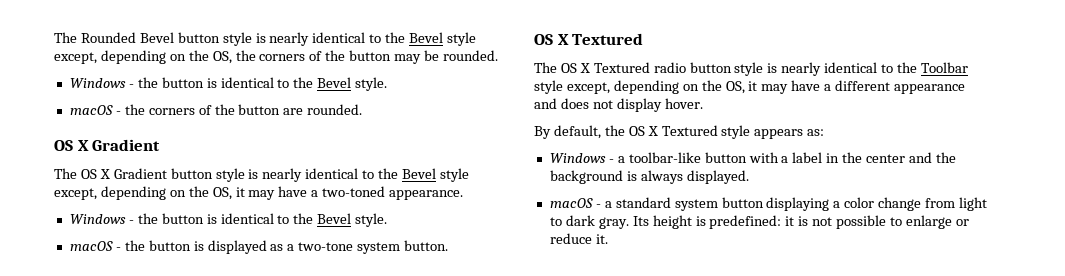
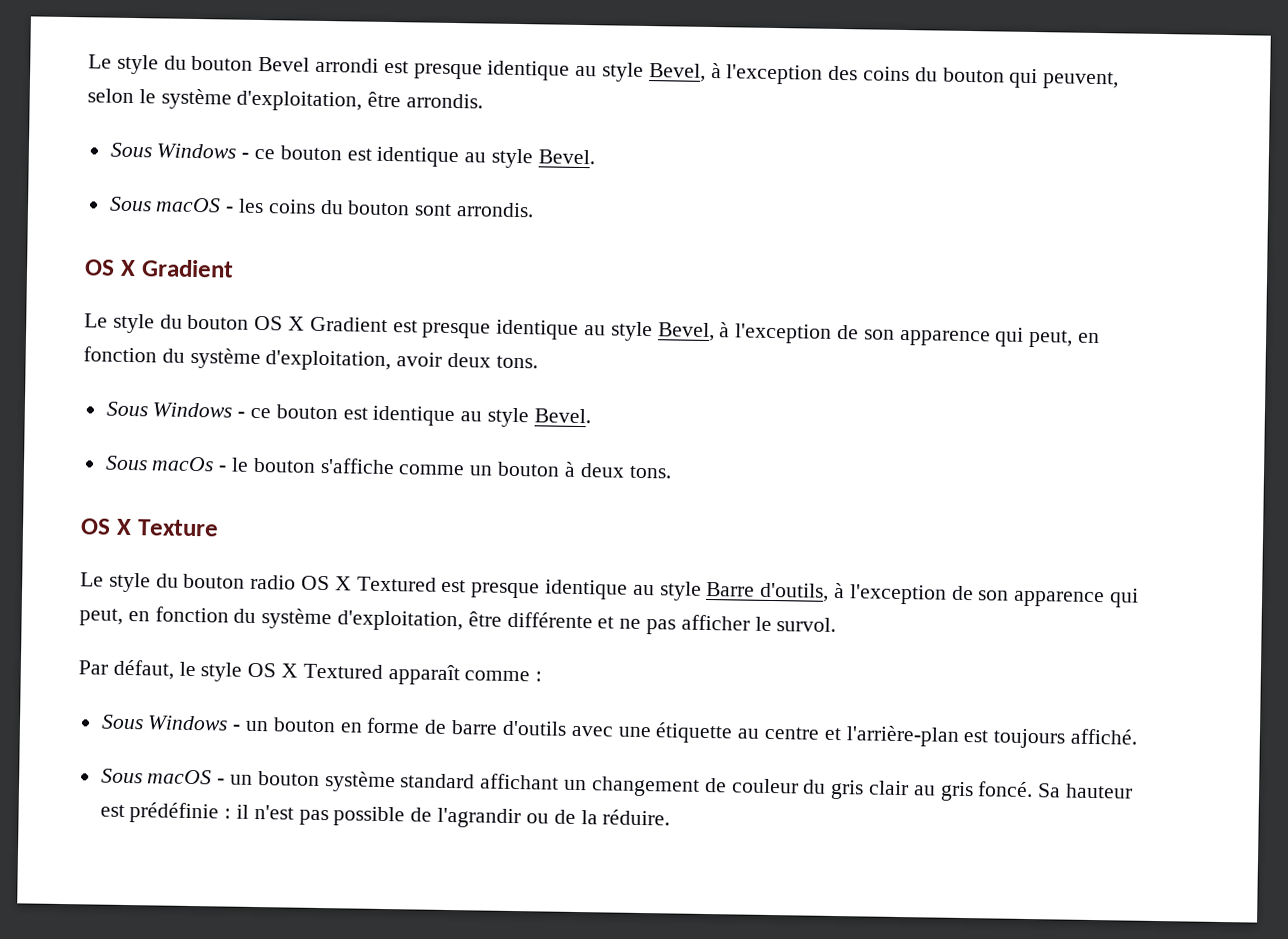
[54,32,477,46] [54,50,498,64] [69,77,388,91] [69,104,363,115] [54,139,161,151] [54,168,469,182] [54,186,464,200] [69,213,388,227] [69,240,449,254] [534,33,644,45] [534,62,968,76] [534,80,966,94] [534,98,703,112] [534,125,825,139] [549,152,956,163] [549,170,749,184] [549,197,988,211] [549,215,969,229] [549,233,608,244] The Rounded Bevel button style is nearly identical to the Bevel style except, depending on the OS, the corners of the button may be rounded. // Windows - the button is identical to the Bevel style. // macOS - the corners of the button are rounded. // OS X Gradient // The OS X Gradient button style is nearly identical to the Bevel style except, depending on the OS, it may have a two-toned appearance. // Windows - the button is identical to the Bevel style. // macOS - the button is displayed as a two-tone system button. // OS X Textured // The OS X Textured radio button style is nearly identical to the Toolbar style except, depending on the OS, it may have a different appearance and does not display hover. // By default, the OS X Textured style appears as: // Windows - a toolbar-like button with a label in the center and the background is always displayed. // macOS - a standard system button displaying a color change from light to dark gray. Its height is predefined: it is not possible to enlarge or reduce it. -> [88,54,1120,90] [87,88,484,112] [109,142,595,169] [108,196,535,218] [84,259,234,278] [84,313,1101,348] [83,346,538,372] [105,401,591,428] [104,455,672,479] [80,518,219,537] [80,572,1140,608] [79,606,837,635] [78,659,543,686] [100,714,1138,749] [100,768,1133,802] [99,802,671,829] Le style du bouton Bevel arrondi est presque identique au style Bevel, à l'exception des coins du bouton qui peuvent, selon le système d'exploitation, être arrondis. // Sous Windows - ce bouton est identique au style Bevel. // Sous macOS - les coins du bouton sont arrondis. // OS X Gradient // Le style du bouton OS X Gradient est presque identique au style Bevel, à l'exception de son apparence qui peut, en fonction du système d'exploitation, avoir deux tons. // Sous Windows - ce bouton est identique au style Bevel. // Sous macOs - le bouton s'affiche comme un bouton à deux tons. // OS X Texture // Le style du bouton radio OS X Textured est presque identique au style Barre d'outils, à l'exception de son apparence qui peut, en fonction du système d'exploitation, être différente et ne pas afficher le survol. // Par défaut, le style OS X Textured apparaît comme : // Sous Windows - un bouton en forme de barre d'outils avec une étiquette au centre et l'arrière-plan est toujours affiché. // Sous macOS - un bouton système standard affichant un changement de couleur du gris clair au gris foncé. Sa hauteur est prédéfinie : il n'est pas possible de l'agrandir ou de la réduire.

